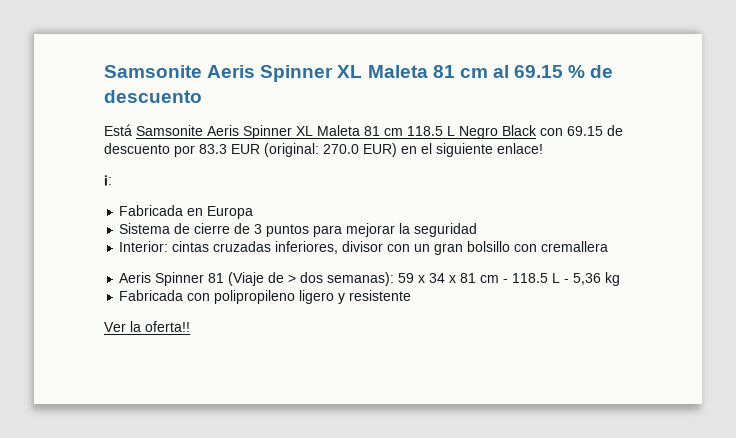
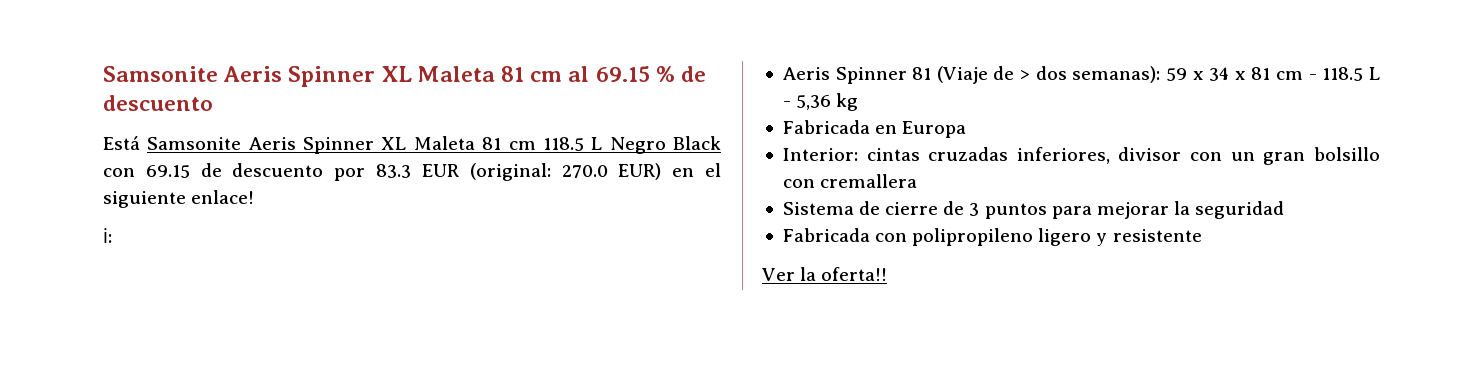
[119,205,254,219] [119,223,478,237] [119,241,609,255] // Fabricada en Europa // Sistema de cierre de 3 puntos para mejorar la seguridad // Interior: cintas cruzadas inferiores, divisor con un gran bolsillo con cremallera -> (112, 235) none
(621, 279) none -> [782,120,967,138] [782,147,1380,165] [782,174,918,188] [782,201,1285,219] // Fabricada en Europa // Interior: cintas cruzadas inferiores, divisor con un gran bolsillo con cremallera // Sistema de cierre de 3 puntos para mejorar la seguridad

